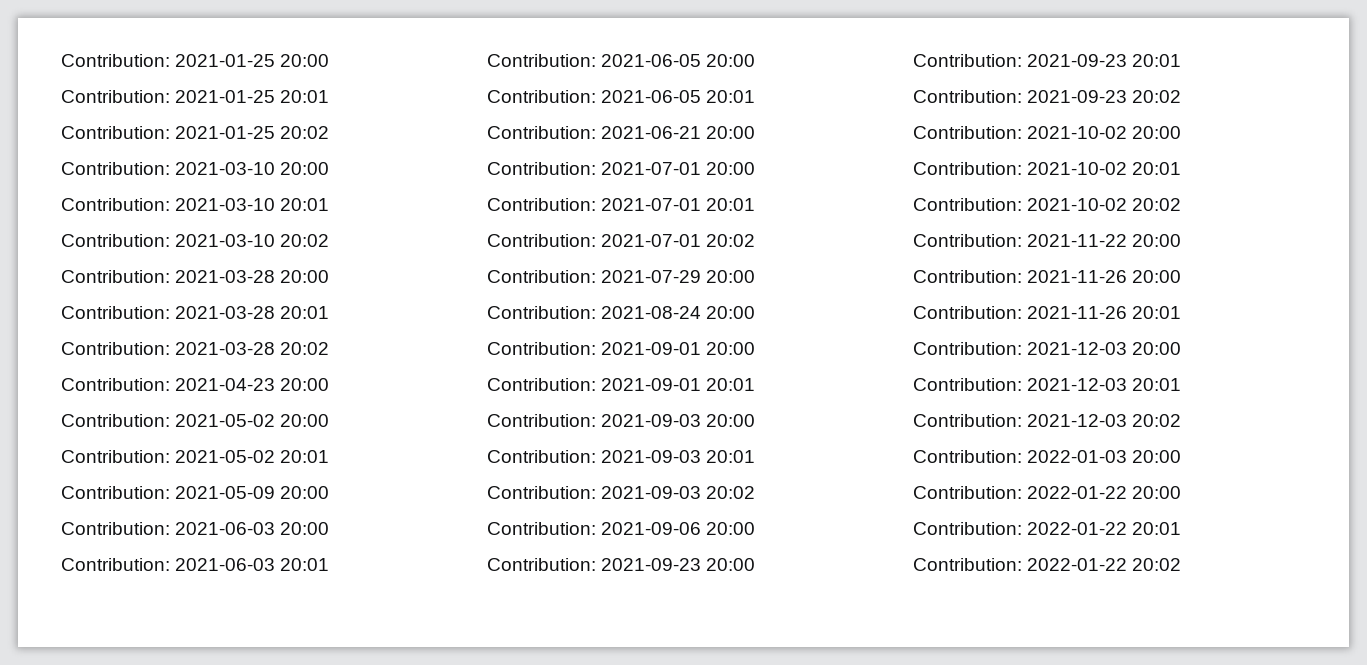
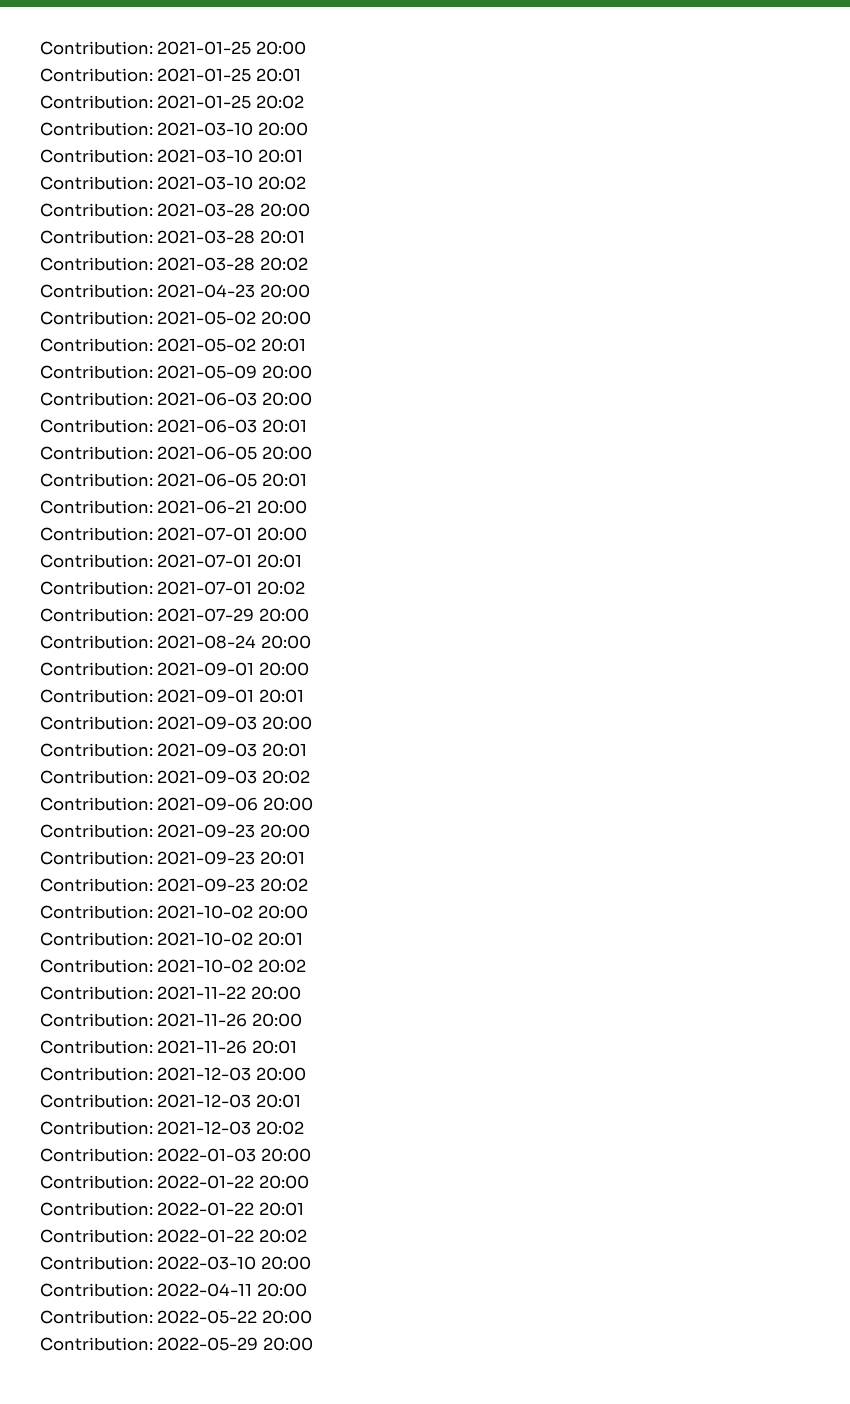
(1182, 564) none -> [40,1256,311,1270] [40,1283,307,1297] [40,1310,312,1324] [40,1337,313,1351] // Contribution: 2022-03-10 20:00 // Contribution: 2022-04-11 20:00 // Contribution: 2022-05-22 20:00 // Contribution: 2022-05-29 20:00

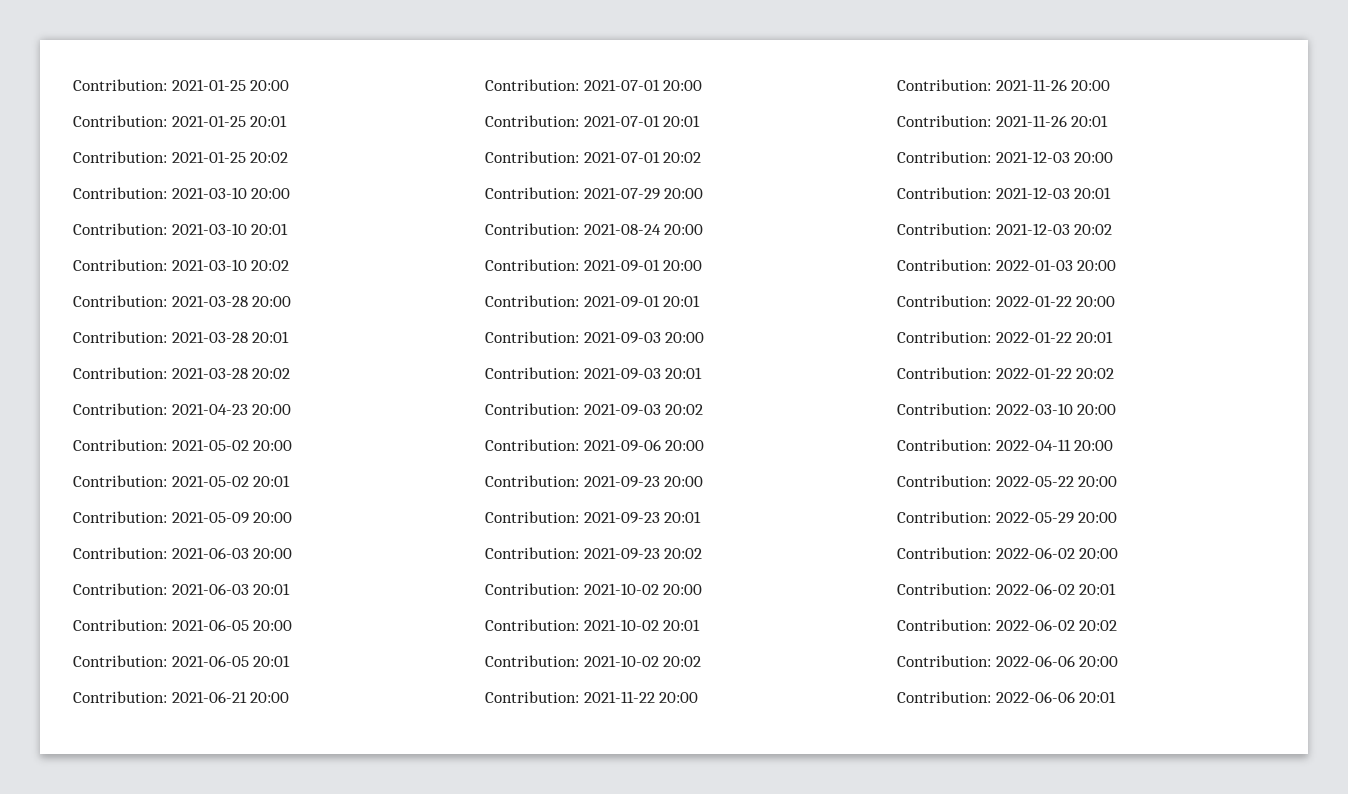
(313, 1344) none -> [897,547,1119,559] [897,583,1117,595] [897,619,1118,631] [897,655,1119,667] [897,691,1117,703] // Contribution: 2022-06-02 20:00 // Contribution: 2022-06-02 20:01 // Contribution: 2022-06-02 20:02 // Contribution: 2022-06-06 20:00 // Contribution: 2022-06-06 20:01

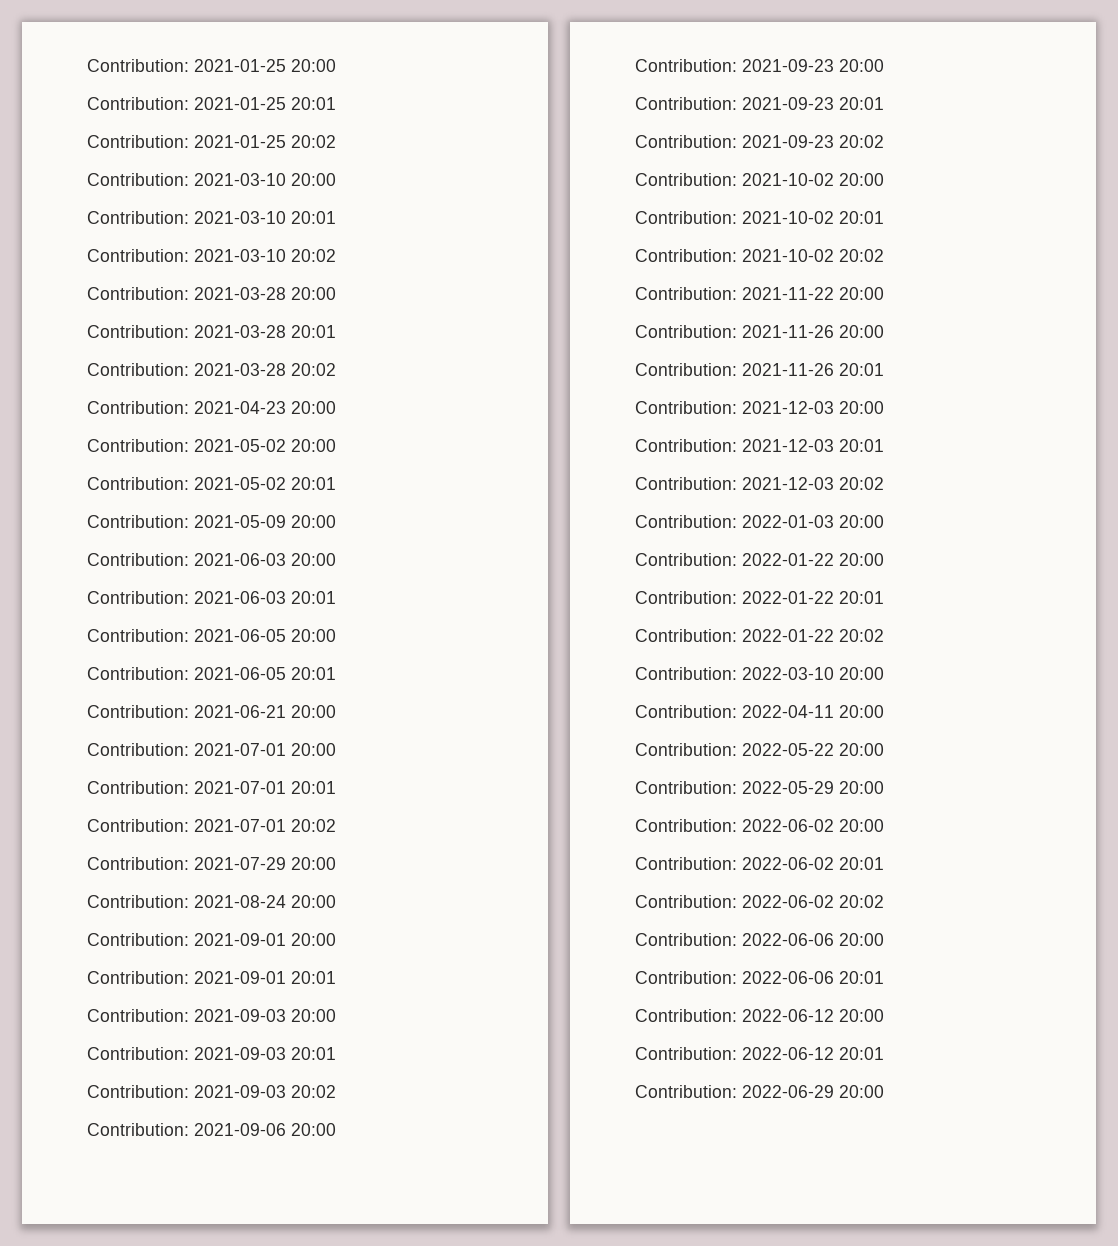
(1117, 697) none -> [635,1009,884,1022] [635,1047,884,1060] [635,1085,884,1098] // Contribution: 2022-06-12 20:00 // Contribution: 2022-06-12 20:01 // Contribution: 2022-06-29 20:00

